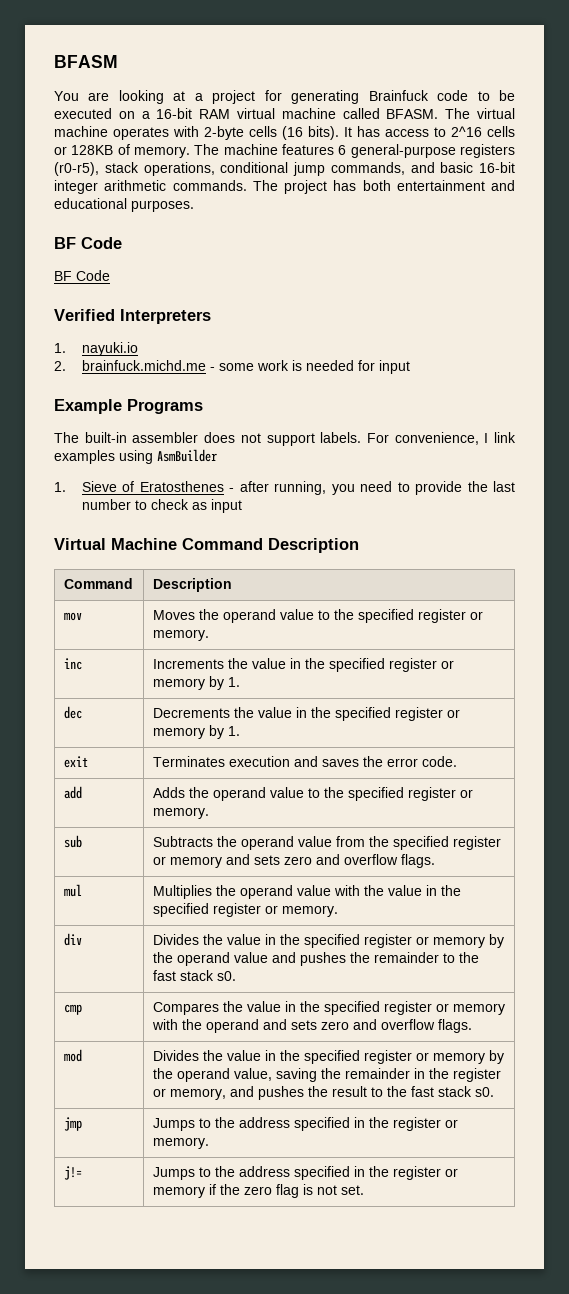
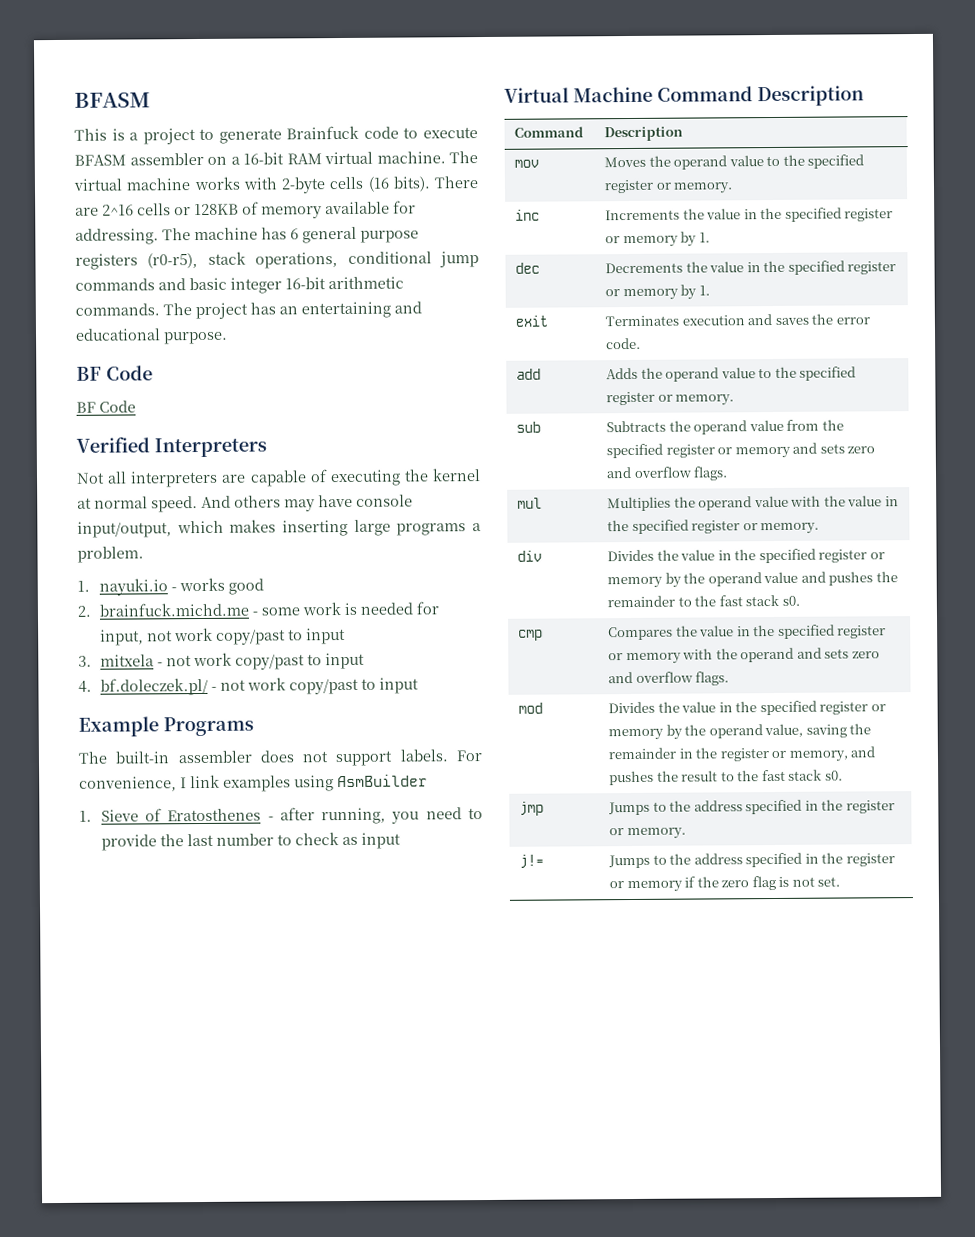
[54,90,515,104] [54,108,112,119] You are looking at a project for generating Brainfuck code to be executed -> [74,125,478,145] [74,152,204,166] This is a project to generate Brainfuck code to execute BFASM assembler
[281,108,439,119] machine called BFASM. -> [376,151,446,164] machine.
[113,127,169,140] operates -> [193,176,241,191] works
[344,126,446,137] It has access to -> [434,176,478,189] [75,207,99,216] There are
[134,144,456,158] memory. The machine features 6 general-purpose -> [261,200,416,219] [75,226,419,245] memory available for addressing. The machine has 6 general purpose
[330,162,405,175] commands, -> [75,278,155,291] commands
[479,162,515,173] [54,180,98,194] 16-bit integer -> [230,277,326,294] integer 16-bit
[362,180,485,191] both entertainment -> [279,301,391,319] an entertaining
[131,200,194,212] purposes. -> [163,331,228,345] purpose.
(211, 316) none -> [76,468,481,488] [77,494,413,513] [77,519,482,538] [77,546,144,563] // Not all interpreters are capable of executing the kernel at normal speed. And others may have console input/output, which makes inserting large programs a problem.
(138, 349) none -> [170,577,264,595] - works good
(375, 365) none -> [99,627,346,646] [78,652,365,670] [78,677,376,696] input, not work copy/past to input // 3. mitxela - not work copy/past to input // 4. bf.doleczek.pl/ - not work copy/past to

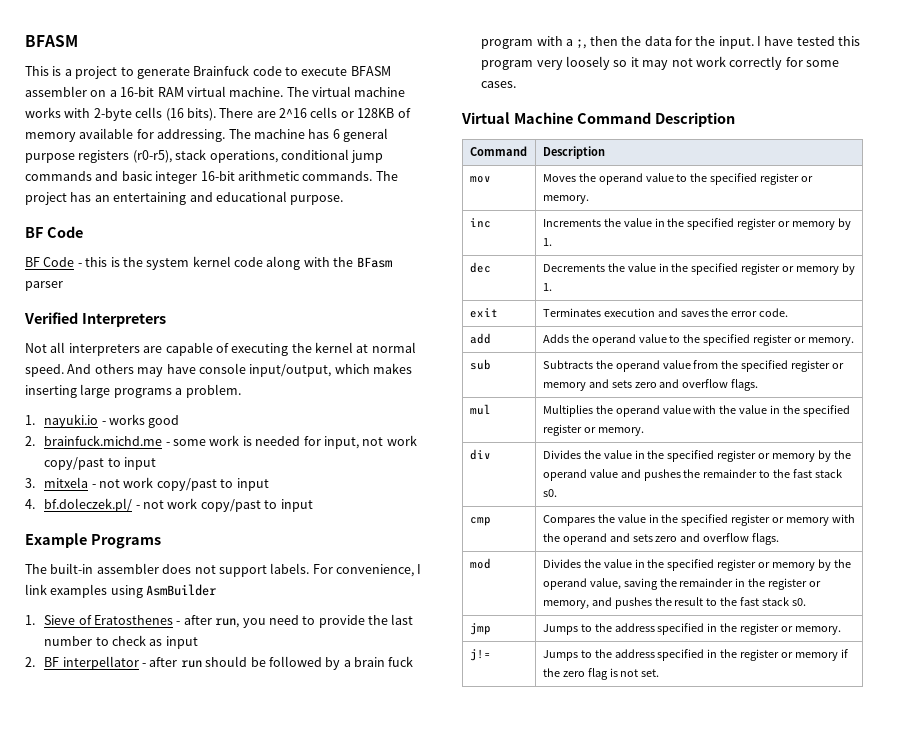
(136, 406) none -> [77,256,392,270] [25,281,63,291] - this is the system kernel code along with the BFasm parser
[321,807,387,825] running, -> [215,618,240,628] run,
(401, 840) none -> [25,656,414,670] [481,36,861,49] [481,56,840,70] [481,81,517,88] // 2. BF interpellator - after run should be followed by a brain fuck program with a ;, then the data for the input. I have tested this program very loosely so it may not work correctly for some cases.

